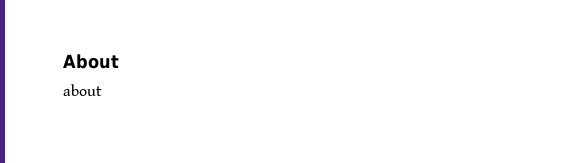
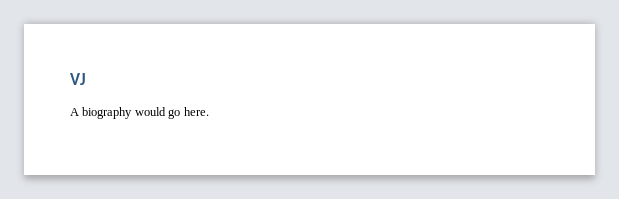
[63,54,119,69] [63,84,102,96] About // about -> [70,73,86,85] [70,107,209,119] VJ // A biography would go here.

